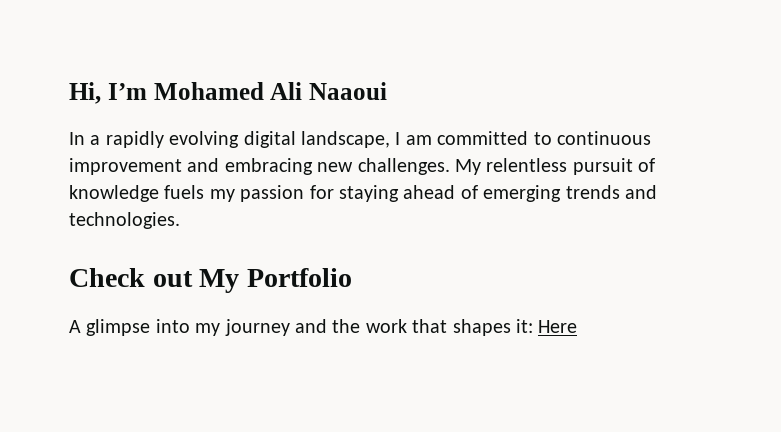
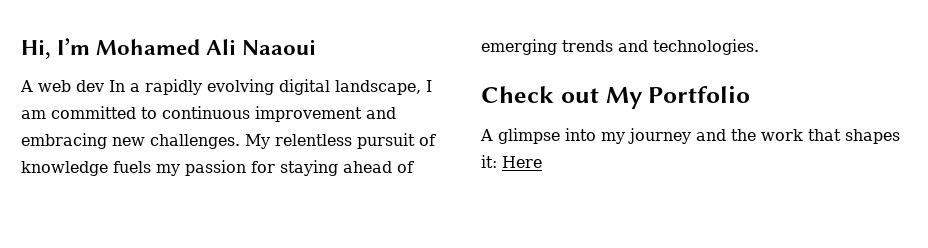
(387, 91) none -> [20,80,104,92] A web dev

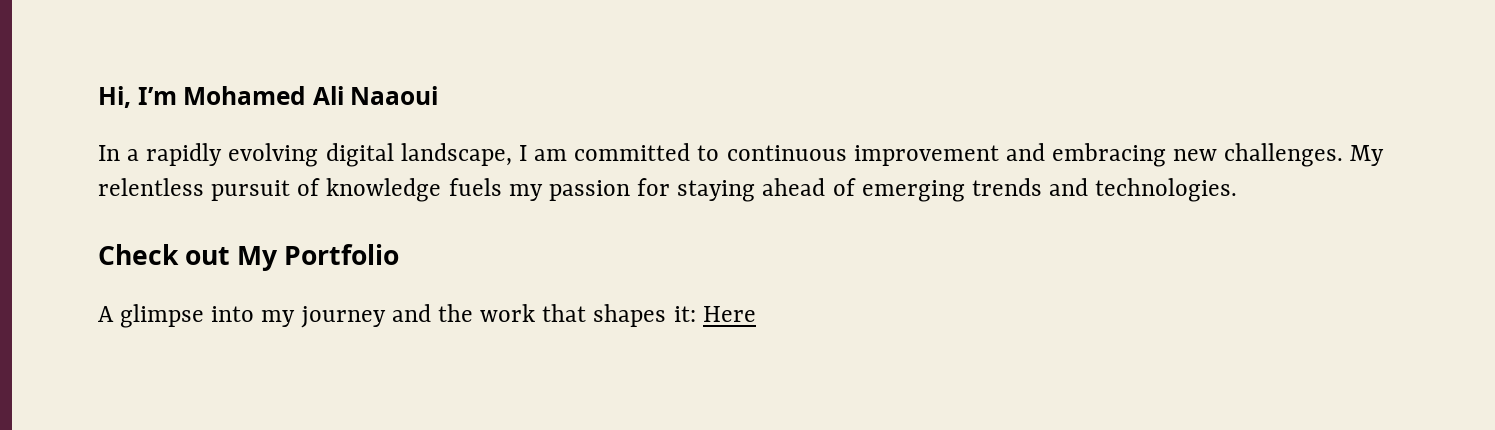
[20,80,104,92] A web dev -> (439, 95) none

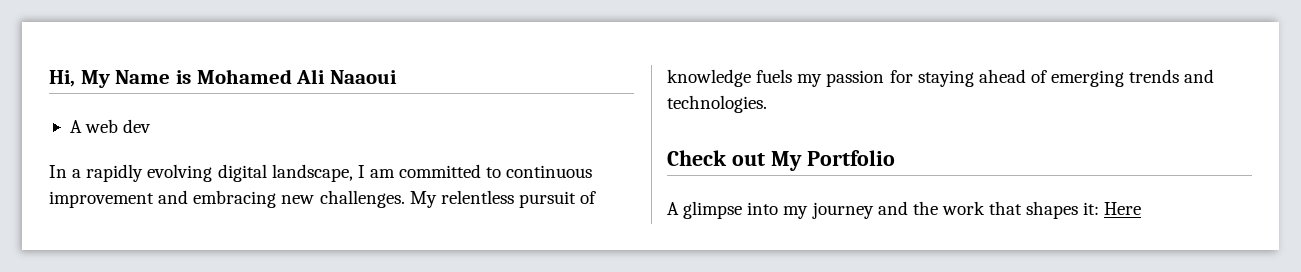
[137,87,177,105] I’m -> [80,70,192,88] My Name is
(439, 95) none -> [69,119,152,133] // A web dev

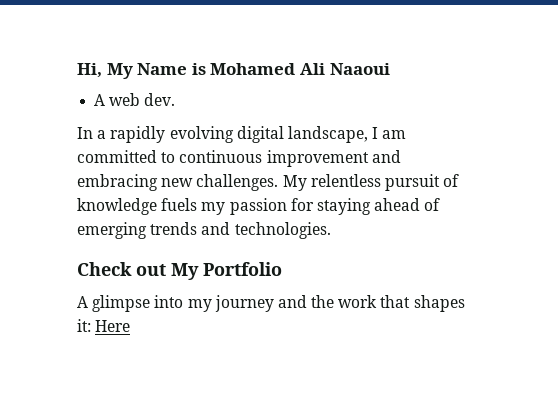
[123,119,152,133] dev -> [144,93,176,106] dev.

